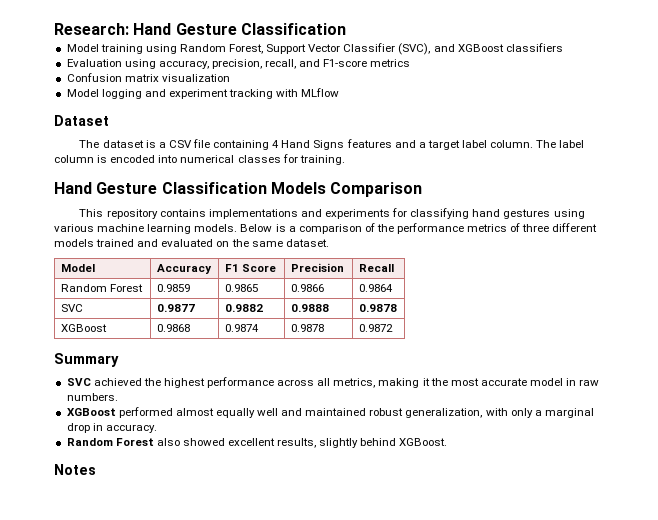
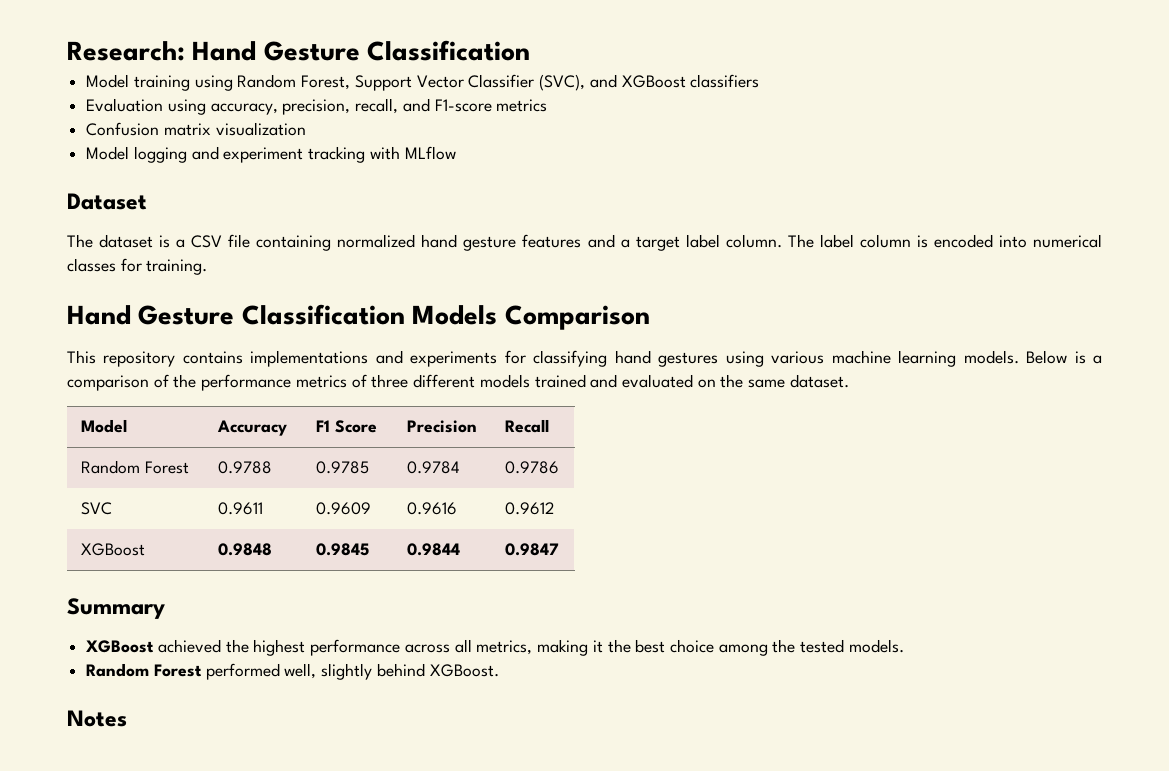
[272,140,345,150] 4 Hand Signs -> [337,234,517,251] normalized hand gesture
[156,284,190,292] [224,284,258,292] [290,284,324,292] [358,284,393,292] [60,304,83,312] [156,304,195,312] [224,304,263,312] [290,304,329,312] [358,304,397,312] [60,324,107,332] [156,324,190,332] [224,324,259,332] [290,324,324,332] [358,324,393,332] 0.9859 | 0.9865 | 0.9866 | 0.9864 // SVC | 0.9877 | 0.9882 | 0.9888 | 0.9878 // XGBoost | 0.9868 | 0.9874 | 0.9878 | 0.9872 -> [217,461,272,474] [315,461,369,474] [406,461,460,474] [504,461,559,474] [80,502,112,515] [217,502,263,515] [315,502,371,515] [406,502,457,515] [504,502,554,515] [80,543,145,556] [217,543,272,556] [315,543,369,556] [406,543,460,556] [504,543,559,556] 0.9788 | 0.9785 | 0.9784 | 0.9786 // SVC | 0.9611 | 0.9609 | 0.9616 | 0.9612 // XGBoost | 0.9848 | 0.9845 | 0.9844 | 0.9847
[66,378,91,386] SVC -> [86,640,155,653] XGBoost
[450,378,600,386] [66,393,118,401] [66,407,594,418] [66,423,157,433] [66,438,317,448] most accurate model in raw numbers. // XGBoost performed almost equally well and maintained robust generalization, with only a marginal drop in accuracy. // Random Forest also showed excellent results, -> [635,639,904,656] [86,663,317,680] best choice among the tested models. // Random Forest performed well,

